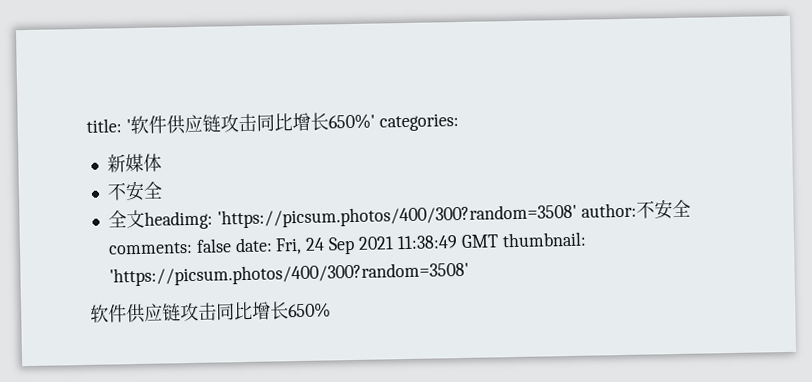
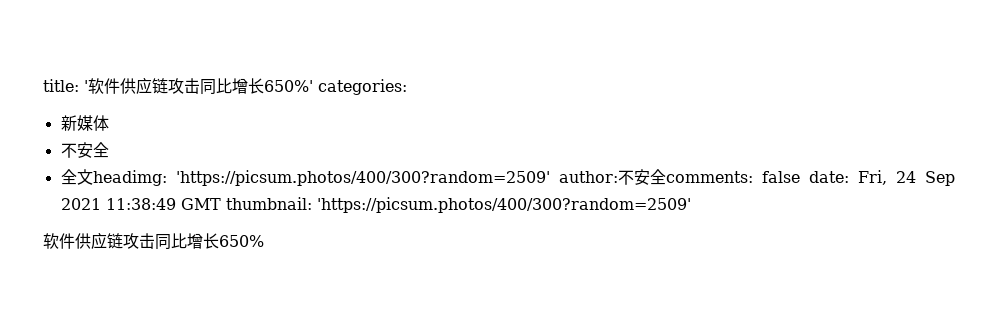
[216,203,577,229] 'https://picsum.photos/400/300?random=3508' -> [175,170,550,186] 'https://picsum.photos/400/300?random=2509'
[108,261,469,287] 'https://picsum.photos/400/300?random=3508' -> [316,197,691,213] 'https://picsum.photos/400/300?random=2509'

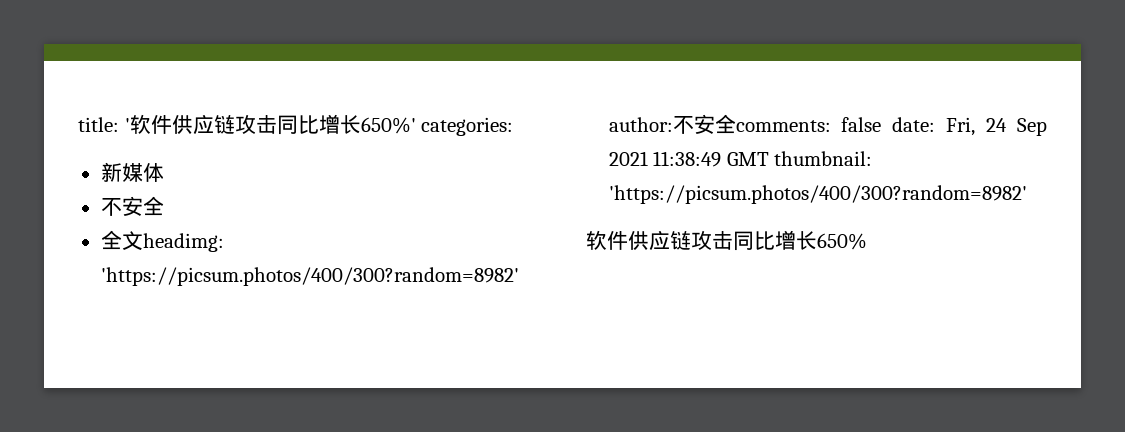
[175,170,550,186] 'https://picsum.photos/400/300?random=2509' -> [100,267,519,286] 'https://picsum.photos/400/300?random=8982'
[316,197,691,213] 'https://picsum.photos/400/300?random=2509' -> [608,185,1027,204] 'https://picsum.photos/400/300?random=8982'

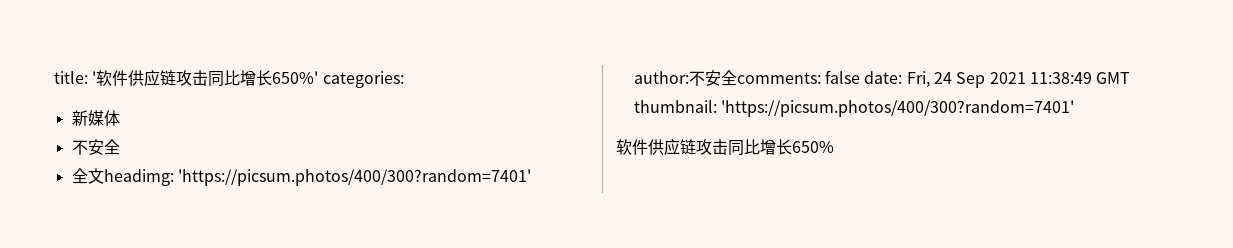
[100,267,519,286] 'https://picsum.photos/400/300?random=8982' -> [177,169,531,186] 'https://picsum.photos/400/300?random=7401'
[608,185,1027,204] 'https://picsum.photos/400/300?random=8982' -> [720,100,1074,117] 'https://picsum.photos/400/300?random=7401'

